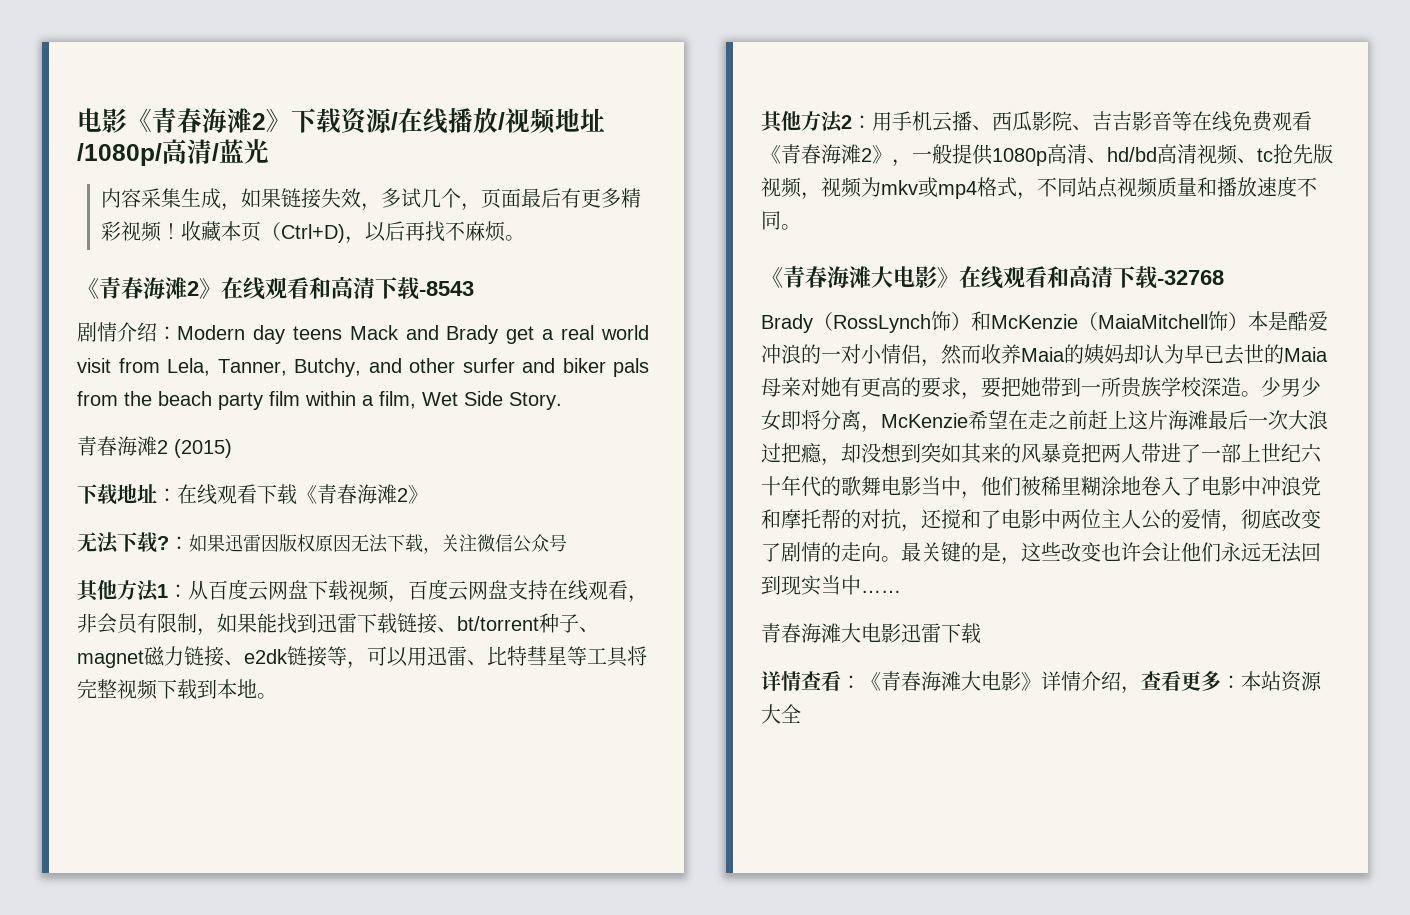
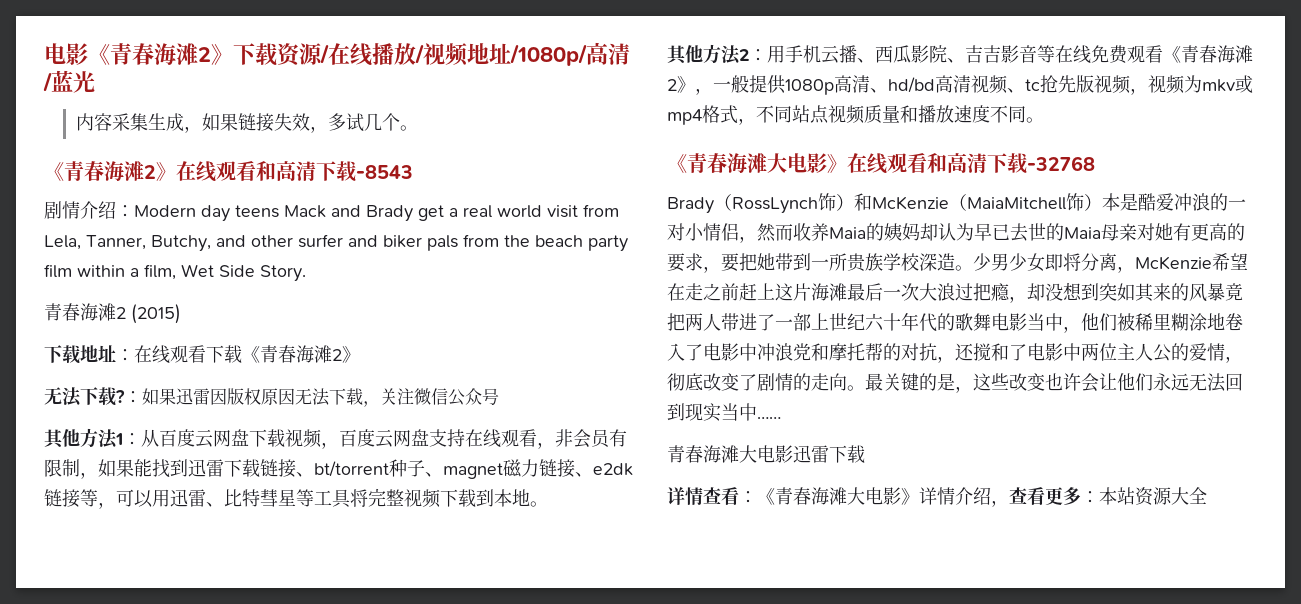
[460,188,641,211] [100,221,505,244] ，页面最后有更多精彩视频！收藏本页（Ctrl+D)，以后再找不麻烦 -> (400, 122) none

